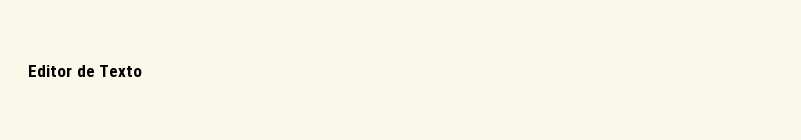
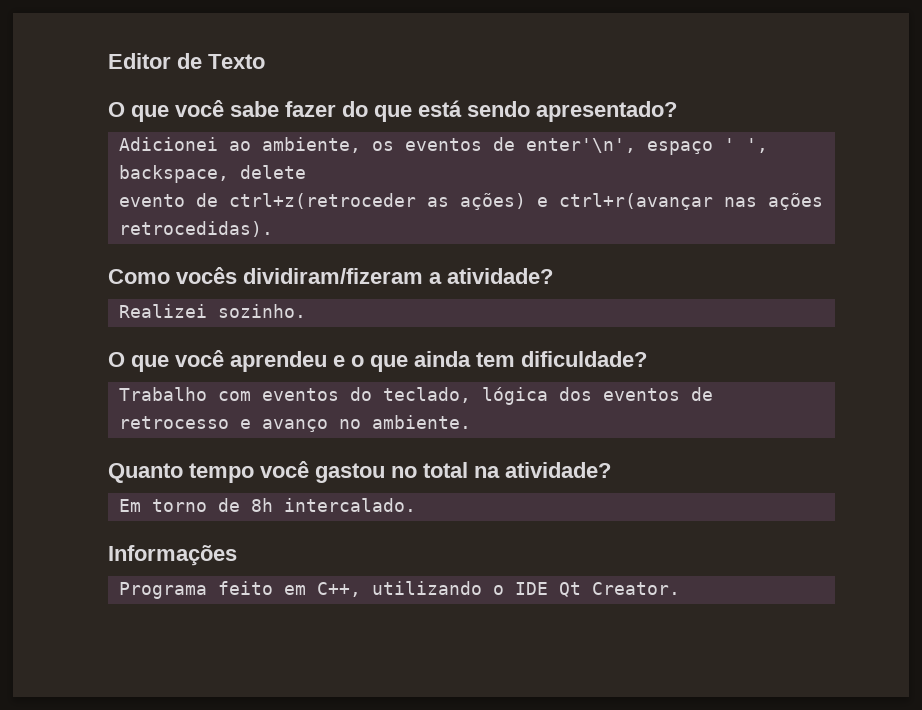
(143, 71) none -> [108,100,677,122] [119,137,769,155] [119,165,307,183] [119,193,824,210] [119,221,274,237] [108,267,553,284] [119,304,307,318] [108,350,647,372] [119,387,714,405] [119,415,472,432] [108,461,611,483] [119,498,417,512] [108,545,237,566] [119,581,681,599] // O que você sabe fazer do que está sendo apresentado? // Adicionei ao ambiente, os eventos de enter'\n', espaço ' ', backspace, delete // evento de ctrl+z(retroceder as ações) e ctrl+r(avançar nas ações retrocedidas). // Como vocês dividiram/fizeram a atividade? // Realizei sozinho. // O que você aprendeu e o que ainda tem dificuldade? // Trabalho com eventos do teclado, lógica dos eventos de retrocesso e avanço no ambiente. // Quanto tempo você gastou no total na atividade? // Em torno de 8h intercalado. // Informações // Programa feito em C++, utilizando o IDE Qt Creator.

